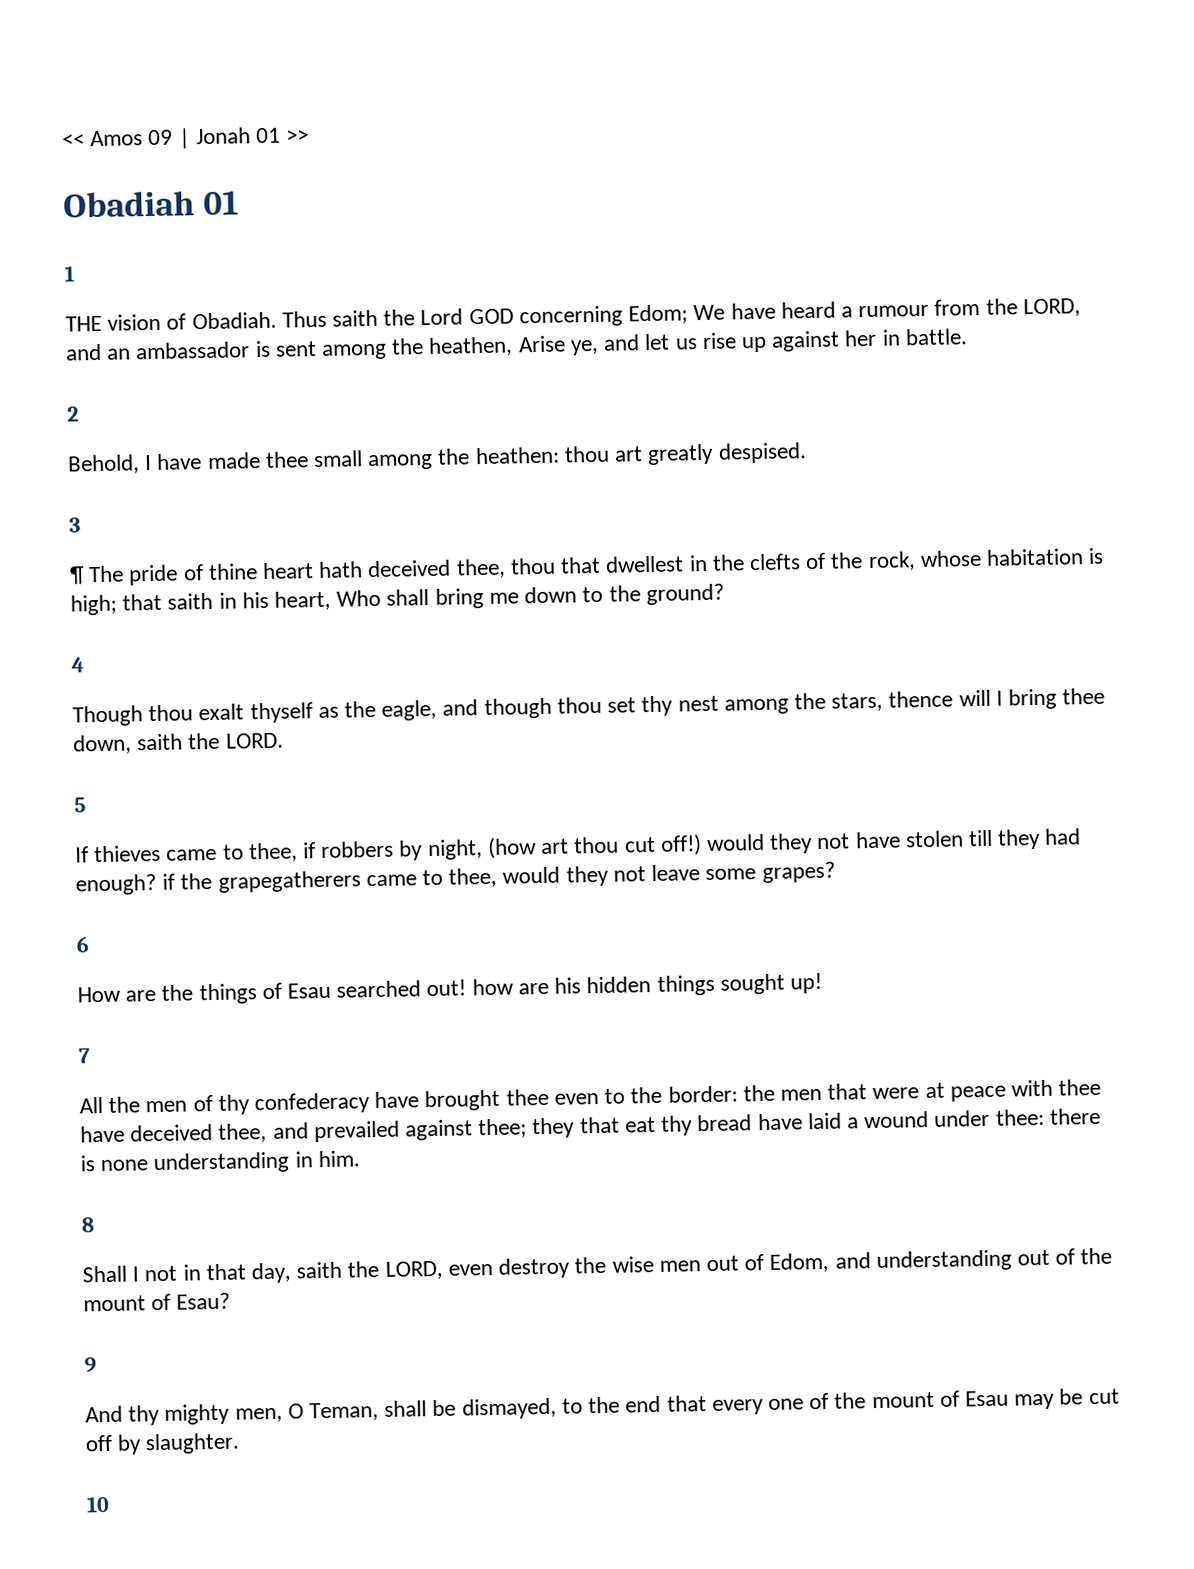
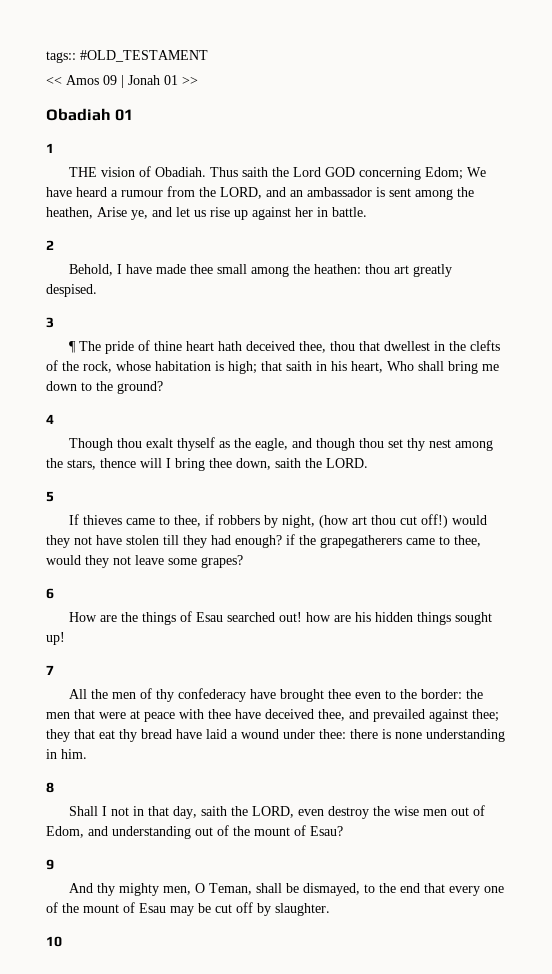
(62, 140) none -> [46,50,208,63] tags:: #OLD_TESTAMENT //

